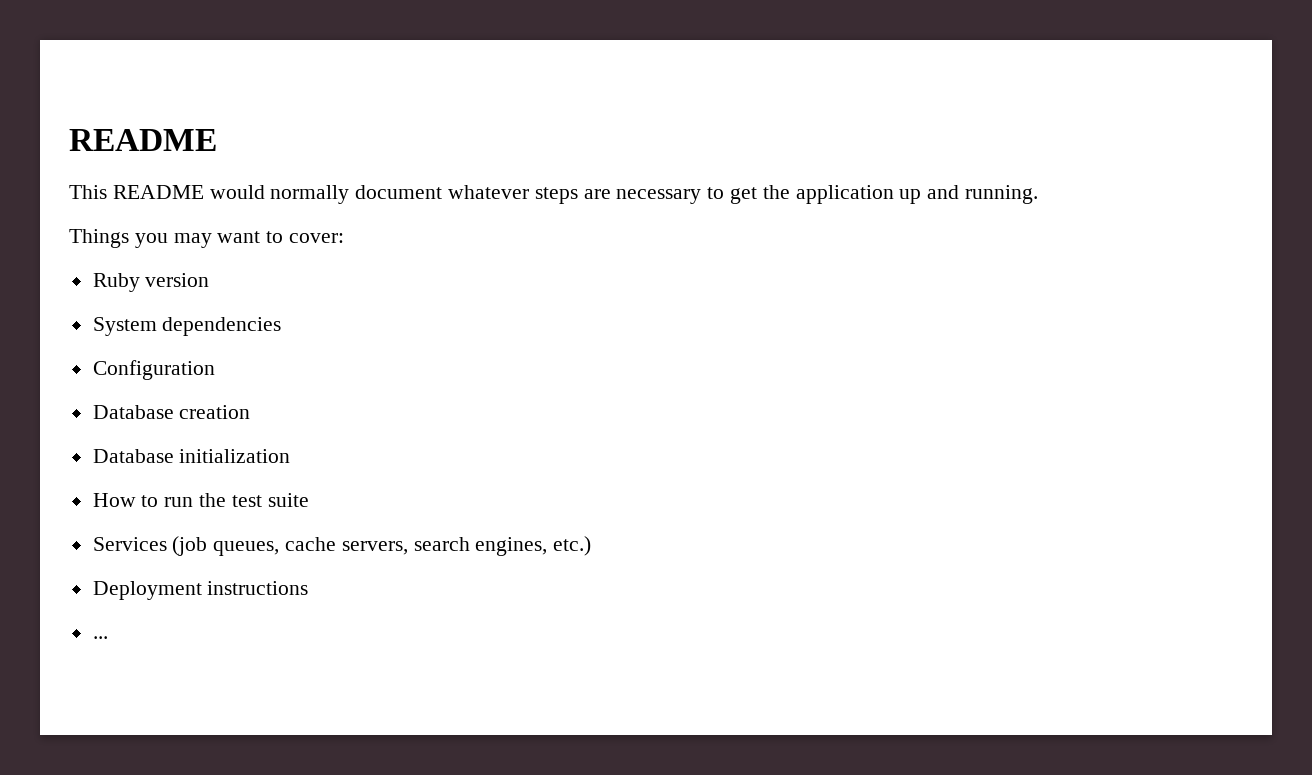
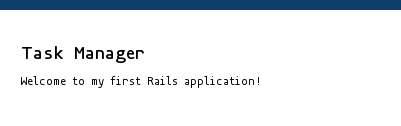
[69,129,217,151] [69,185,1039,204] [69,229,345,248] [92,273,210,292] [92,317,282,336] [92,360,215,380] [92,405,251,419] [92,449,291,463] [92,493,309,507] [92,536,592,556] [92,581,309,600] [92,636,108,639] README // This README would normally document whatever steps are necessary to get the application up and running. // Things you may want to cover: // Ruby version // System dependencies // Configuration // Database creation // Database initialization // How to run the test suite // Services (job queues, cache servers, search engines, etc.) // Deployment instructions // ... -> [21,46,145,63] [21,76,262,88] Task Manager // Welcome to my first Rails application!

